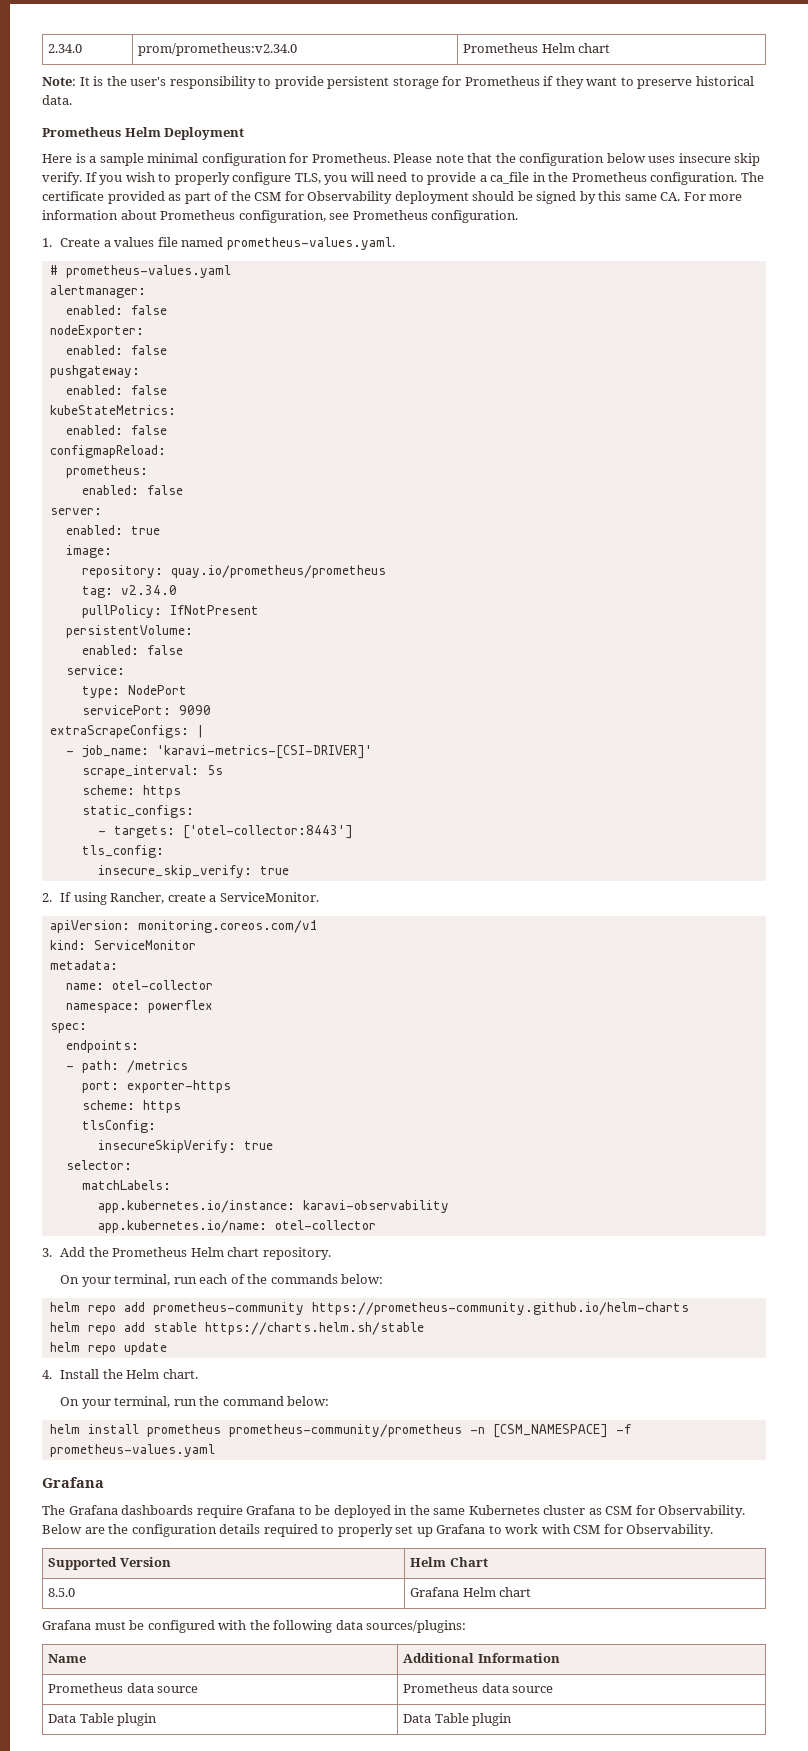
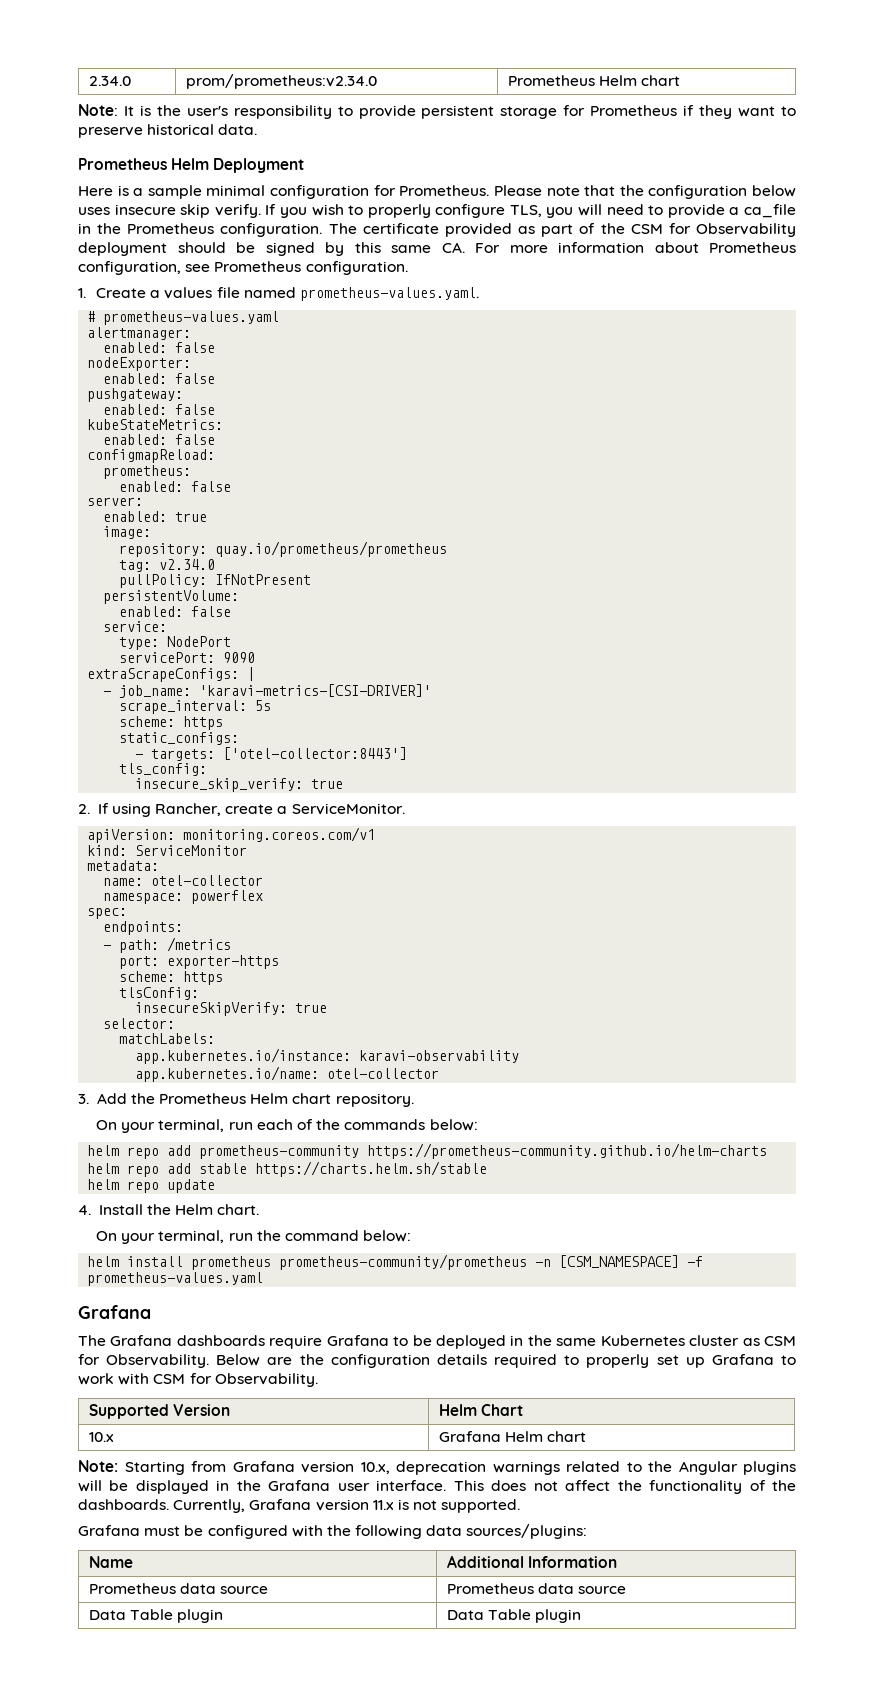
[48,1588,76,1597] 8.5.0 -> [88,1432,114,1442] 10.x
(532, 1592) none -> [78,1460,796,1475] [78,1480,796,1494] [78,1499,521,1513] // Note: Starting from Grafana version 10.x, deprecation warnings related to the Angular plugins will be displayed in the Grafana user interface. This does not affect the functionality of the dashboards. Currently, Grafana version 11.x is not supported.

